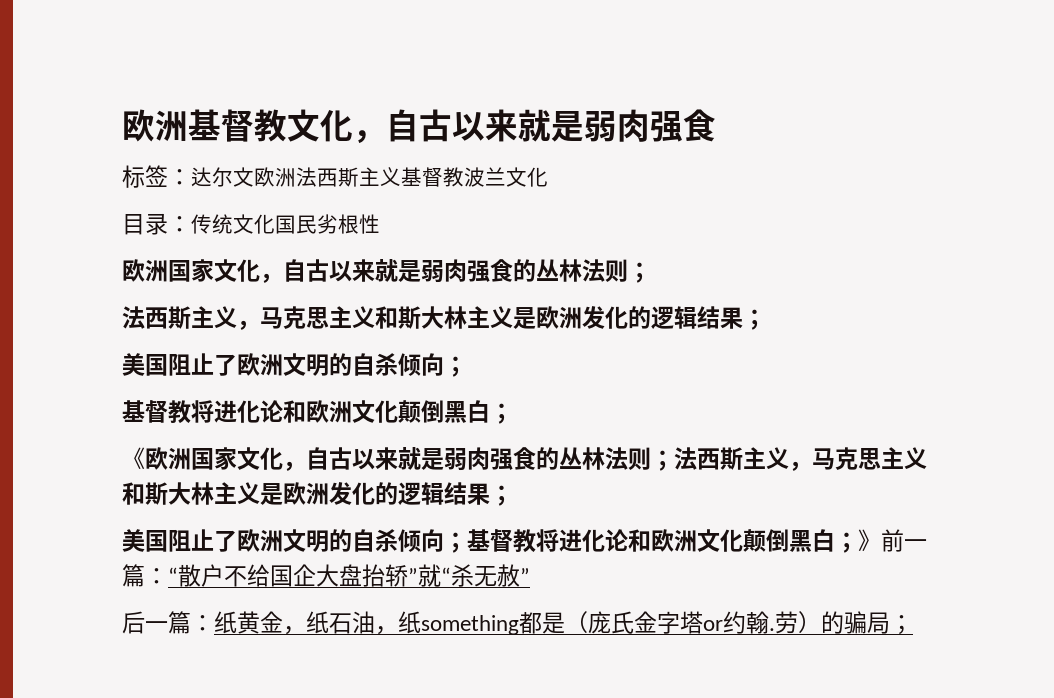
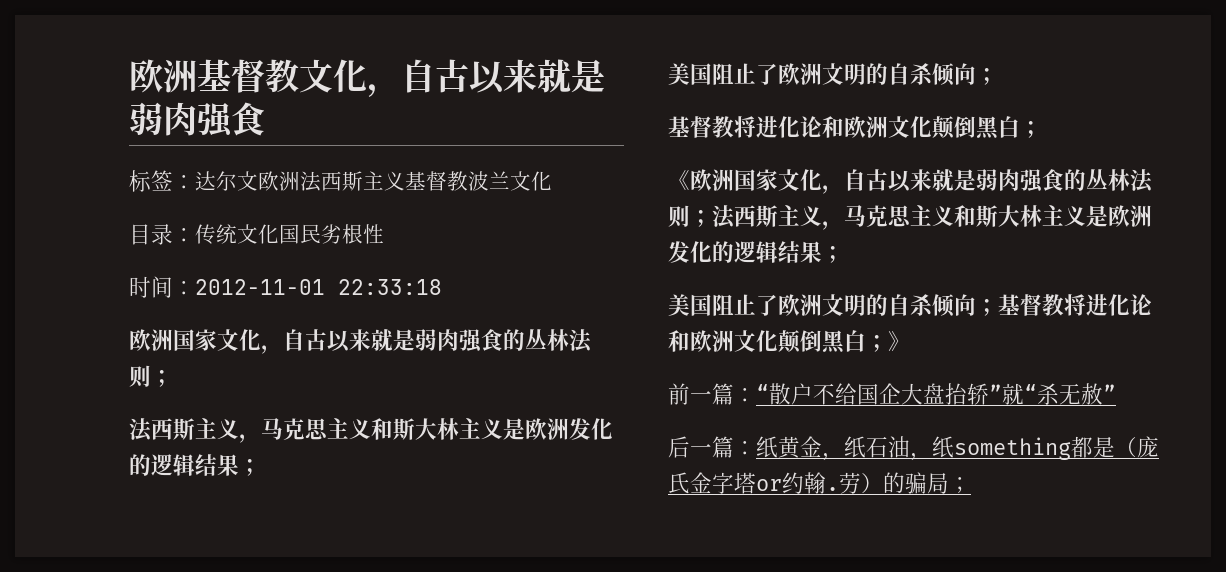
(380, 224) none -> [129,276,442,298] // 时间：2012-11-01 22:33:18
(881, 540) none -> (910, 341) //

